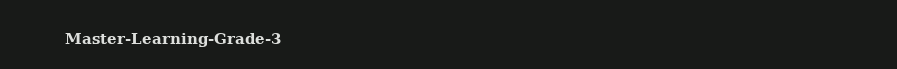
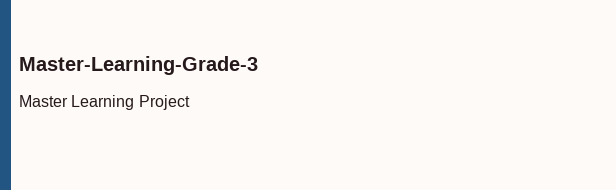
(281, 40) none -> [19,95,190,110] // Master Learning Project

